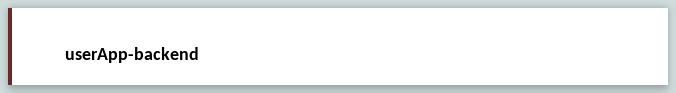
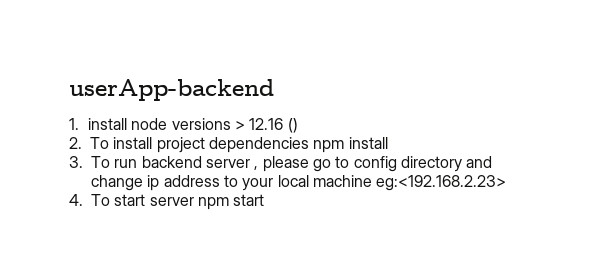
(199, 55) none -> [69,118,298,133] [69,137,388,153] [69,156,493,172] [91,175,507,191] [69,194,265,210] // 1. install node versions > 12.16 () // 2. To install project dependencies npm install // 3. To run backend server , please go to config directory and change ip address to your local machine eg:<192.168.2.23> // 4. To start server npm start

